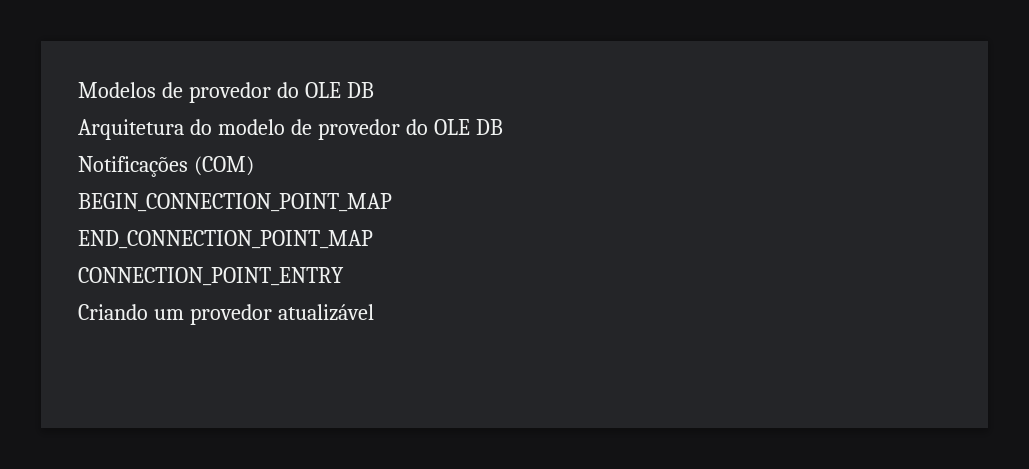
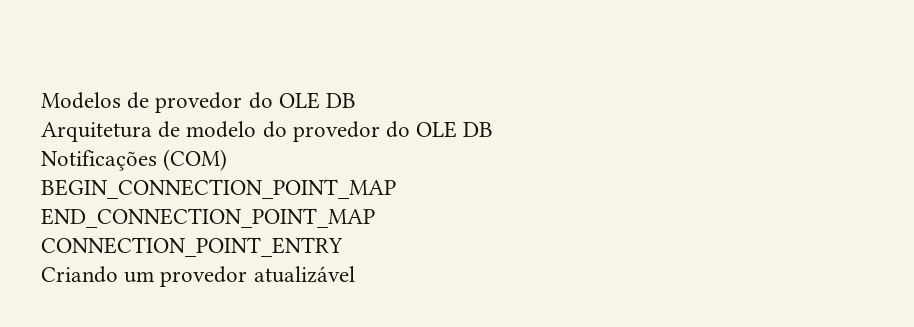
[189,119,312,135] do modelo de -> [158,121,287,138] de modelo do

